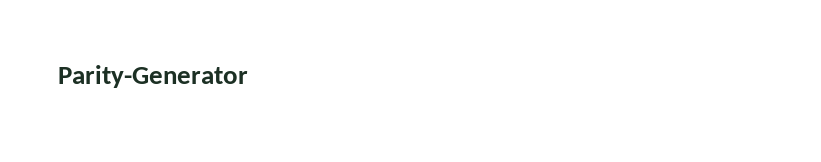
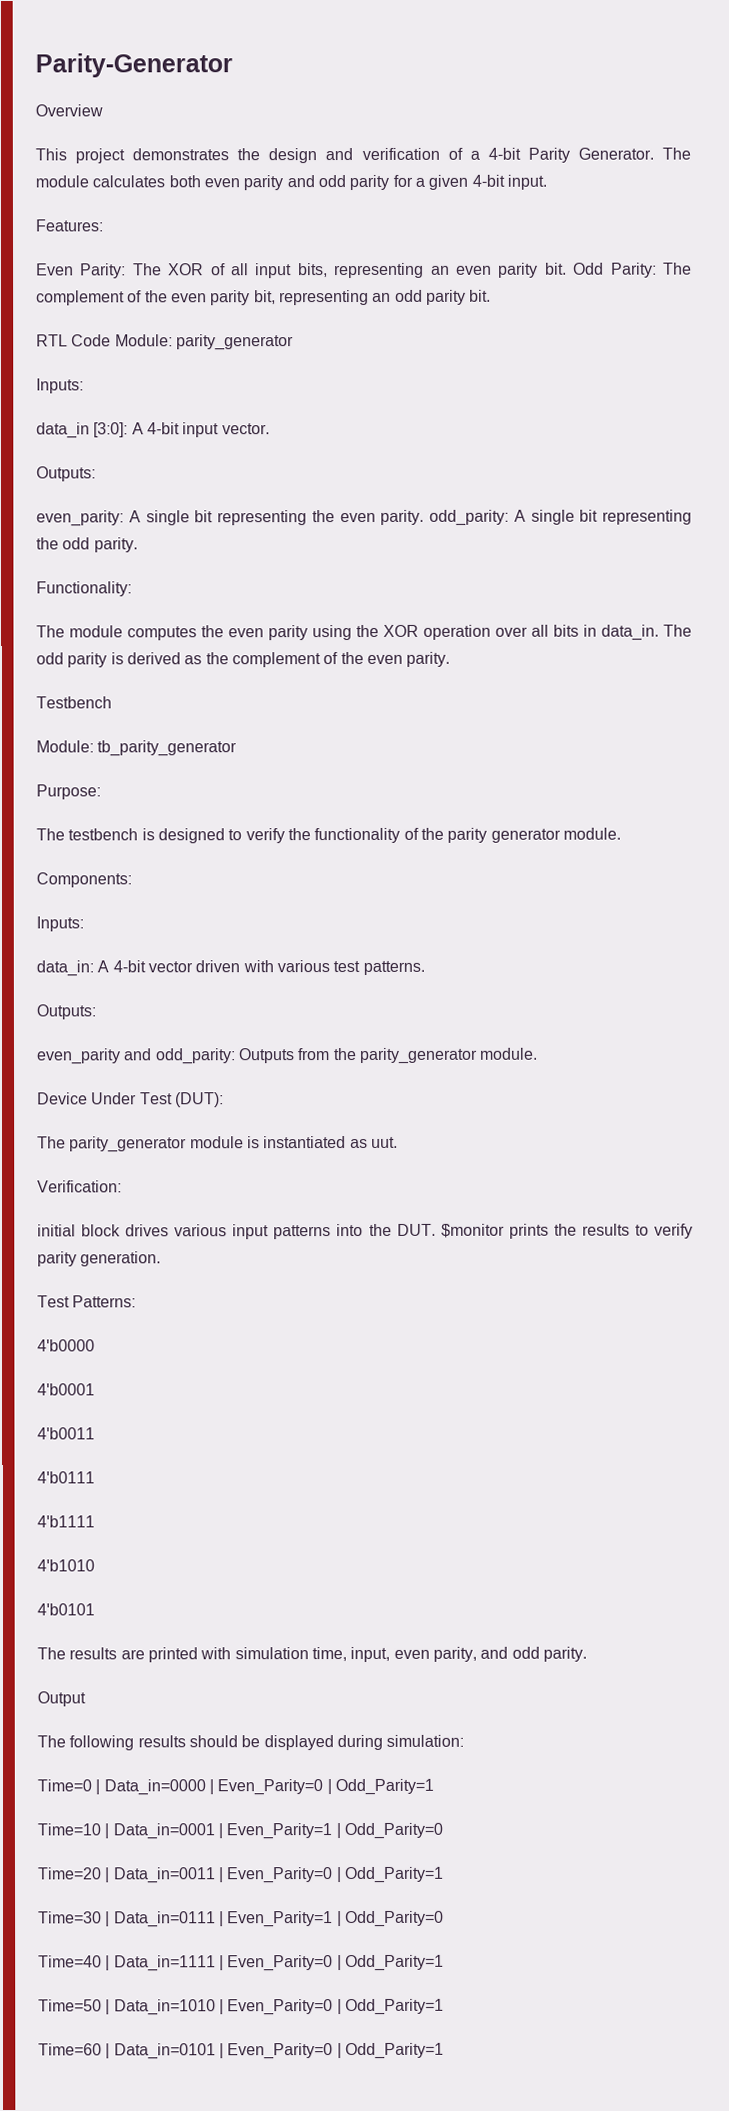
(248, 76) none -> [35,104,103,117] [35,147,691,164] [35,174,547,191] [35,219,103,232] [36,262,692,279] [36,289,492,306] [36,334,294,351] [36,378,84,394] [36,422,270,439] [36,466,96,482] [36,509,692,527] [36,537,138,553] [36,581,132,597] [36,624,692,641] [36,651,451,668] [36,696,112,709] [36,740,238,757] [36,784,101,800] [36,827,621,844] [36,872,132,888] [36,916,84,932] [36,960,425,977] [36,1004,96,1020] [36,1047,539,1065] [37,1092,224,1108] [37,1136,398,1153] [37,1180,122,1193] [37,1223,693,1240] [37,1251,162,1267] [37,1295,137,1308] [37,1339,95,1352] [37,1383,95,1396] [37,1427,95,1440] [37,1471,95,1484] [37,1515,95,1528] [37,1559,95,1572] [37,1603,95,1616] [37,1646,587,1663] [37,1691,86,1707] [37,1734,465,1751] [37,1778,434,1796] [37,1822,443,1840] [37,1866,444,1884] [38,1910,444,1928] [38,1954,444,1972] [38,1998,444,2016] [38,2042,444,2060] // Overview // This project demonstrates the design and verification of a 4-bit Parity Generator. The module calculates both even parity and odd parity for a given 4-bit input. // Features: // Even Parity: The XOR of all input bits, representing an even parity bit. Odd Parity: The complement of the even parity bit, representing an odd parity bit. // RTL Code Module: parity_generator // Inputs: // data_in [3:0]: A 4-bit input vector. // Outputs: // even_parity: A single bit representing the even parity. odd_parity: A single bit representing the odd parity. // Functionality: // The module computes the even parity using the XOR operation over all bits in data_in. The odd parity is derived as the complement of the even parity. // Testbench // Module: tb_parity_generator // Purpose: // The testbench is designed to verify the functionality of the parity generator module. // Components: // Inputs: // data_in: A 4-bit vector driven with various test patterns. // Outputs: // even_parity and odd_parity: Outputs from the parity_generator module. // Device Under Test (DUT): // The parity_generator module is instantiated as uut. // Verification: // initial block drives various input patterns into the DUT. $monitor prints the results to verify parity generation. // Test Patterns: // 4'b0000 // 4'b0001 // 4'b0011 // 4'b0111 // 4'b1111 // 4'b1010 // 4'b0101 // The results are printed with simulation time, input, even parity, and odd parity. // Output // The following results should be displayed during simulation: // Time=0 | Data_in=0000 | Even_Parity=0 | Odd_Parity=1 // Time=10 | Data_in=0001 | Even_Parity=1 | Odd_Parity=0 // Time=20 | Data_in=0011 | Even_Parity=0 | Odd_Parity=1 // Time=30 | Data_in=0111 | Even_Parity=1 | Odd_Parity=0 // Time=40 | Data_in=1111 | Even_Parity=0 | Odd_Parity=1 // Time=50 | Data_in=1010 | Even_Parity=0 | Odd_Parity=1 // Time=60 | Data_in=0101 | Even_Parity=0 | Odd_Parity=1

